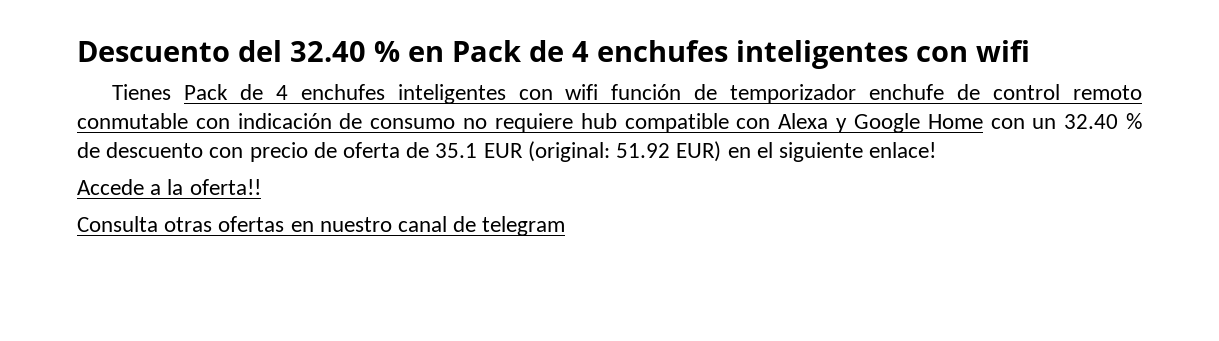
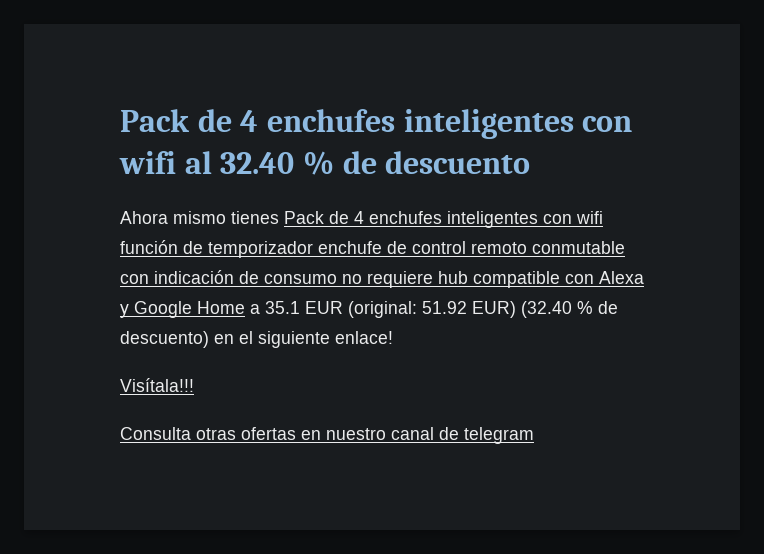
[77,40,1030,69] [111,84,171,100] Descuento del 32.40 % en Pack de 4 enchufes inteligentes con wifi // Tienes -> [120,109,633,139] [119,151,531,175] [120,211,279,224] Pack de 4 enchufes inteligentes con wifi al 32.40 % de descuento // Ahora mismo tienes
[990,113,1143,129] [77,142,430,162] con un 32.40 % de descuento con precio de oferta de -> [250,304,260,314] a
(722, 151) none -> [521,301,618,318] [120,331,209,348] (32.40 % de descuento)
[77,179,261,195] Accede a la oferta!! -> [120,378,194,392] Visítala!!!

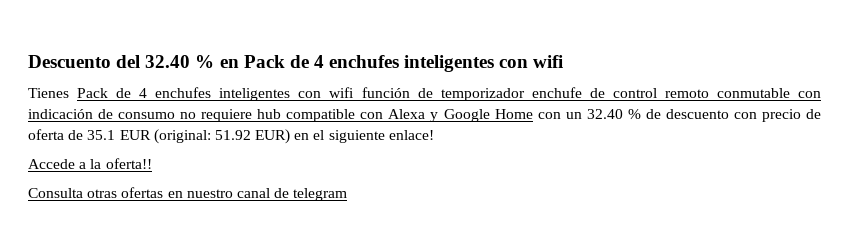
[120,109,633,139] [119,151,531,175] [120,211,279,224] Pack de 4 enchufes inteligentes con wifi al 32.40 % de descuento // Ahora mismo tienes -> [28,55,564,72] [28,88,69,98] Descuento del 32.40 % en Pack de 4 enchufes inteligentes con wifi // Tienes
[250,304,260,314] a -> [537,109,821,122] [28,129,84,140] con un 32.40 % de descuento con precio de oferta de
[521,301,618,318] [120,331,209,348] (32.40 % de descuento) -> (291, 136) none
[120,378,194,392] Visítala!!! -> [28,158,152,169] Accede a la oferta!!

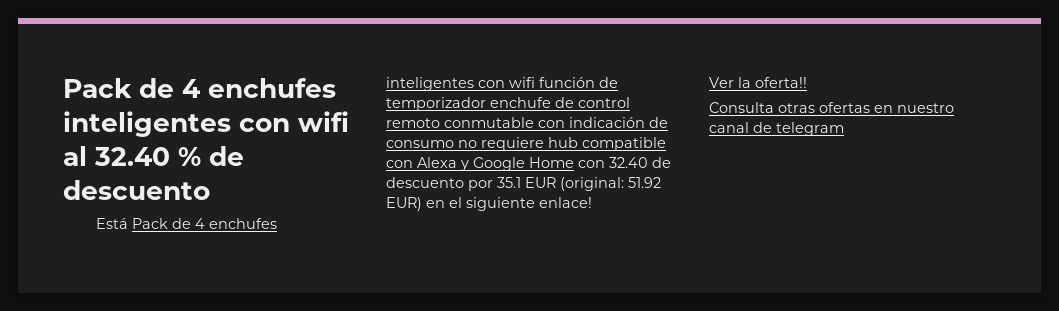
[28,55,564,72] [28,88,69,98] Descuento del 32.40 % en Pack de 4 enchufes inteligentes con wifi // Tienes -> [63,78,336,98] [63,111,349,137] [63,146,244,166] [63,180,210,200] [96,218,129,229] Pack de 4 enchufes inteligentes con wifi al 32.40 % de descuento // Está
[565,109,821,122] [28,129,84,140] un 32.40 % de descuento con precio de oferta de -> [609,157,671,168] [386,177,493,191] 32.40 de descuento por
[28,159,87,169] Accede a -> [709,77,734,88] Ver

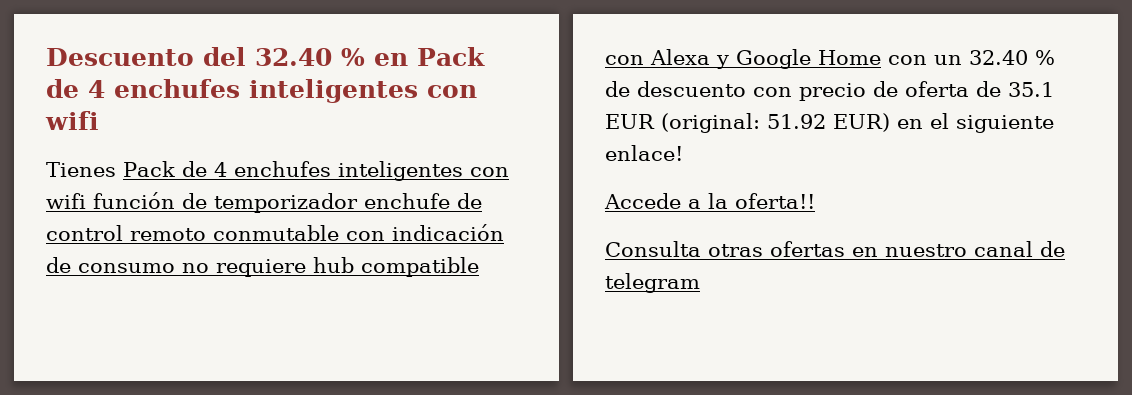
[63,78,336,98] [63,111,349,137] [63,146,244,166] [63,180,210,200] [96,218,129,229] Pack de 4 enchufes inteligentes con wifi al 32.40 % de descuento // Está -> [46,47,485,66] [46,79,477,103] [45,111,99,130] [46,162,116,177] Descuento del 32.40 % en Pack de 4 enchufes inteligentes con wifi // Tienes
[609,157,671,168] [386,177,493,191] 32.40 de descuento por -> [934,50,1055,65] [605,81,1001,101] un 32.40 % de descuento con precio de oferta de
[709,77,734,88] Ver -> [604,193,701,209] Accede a

